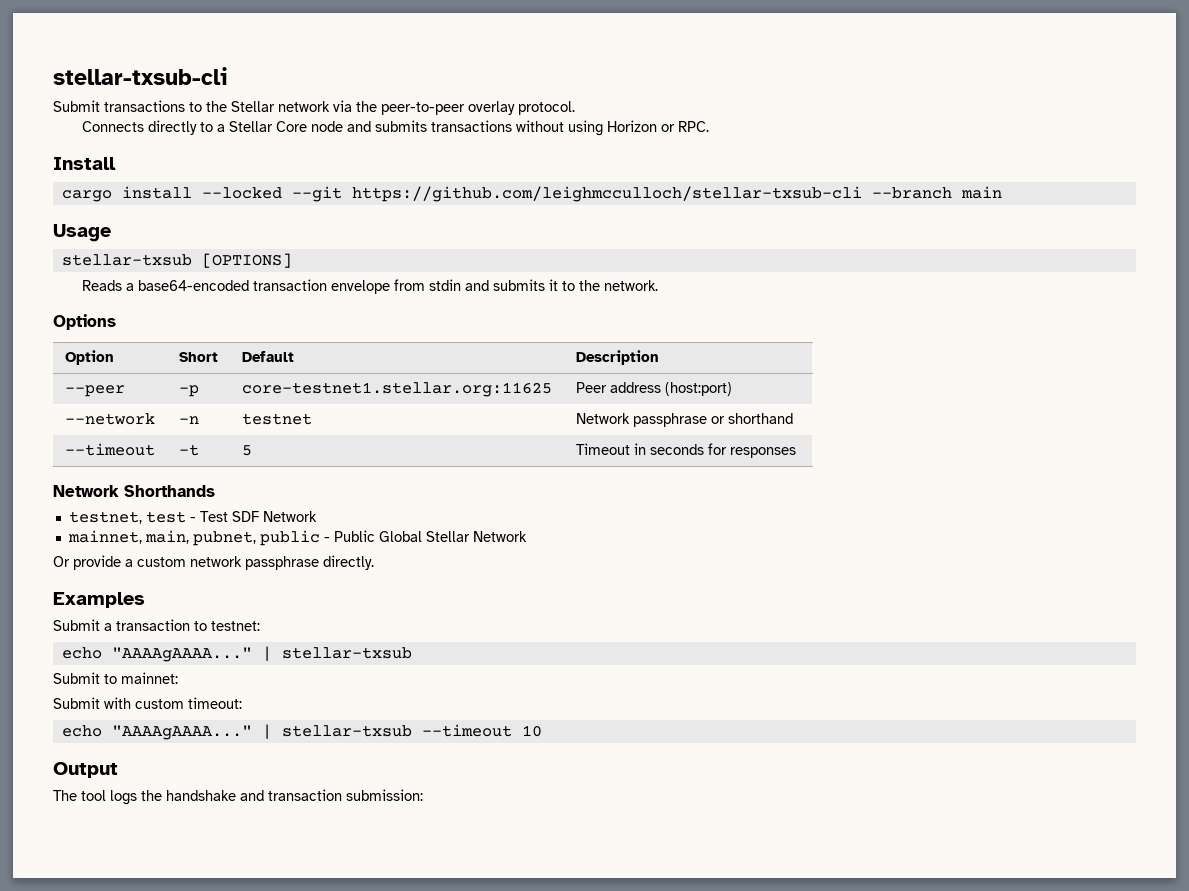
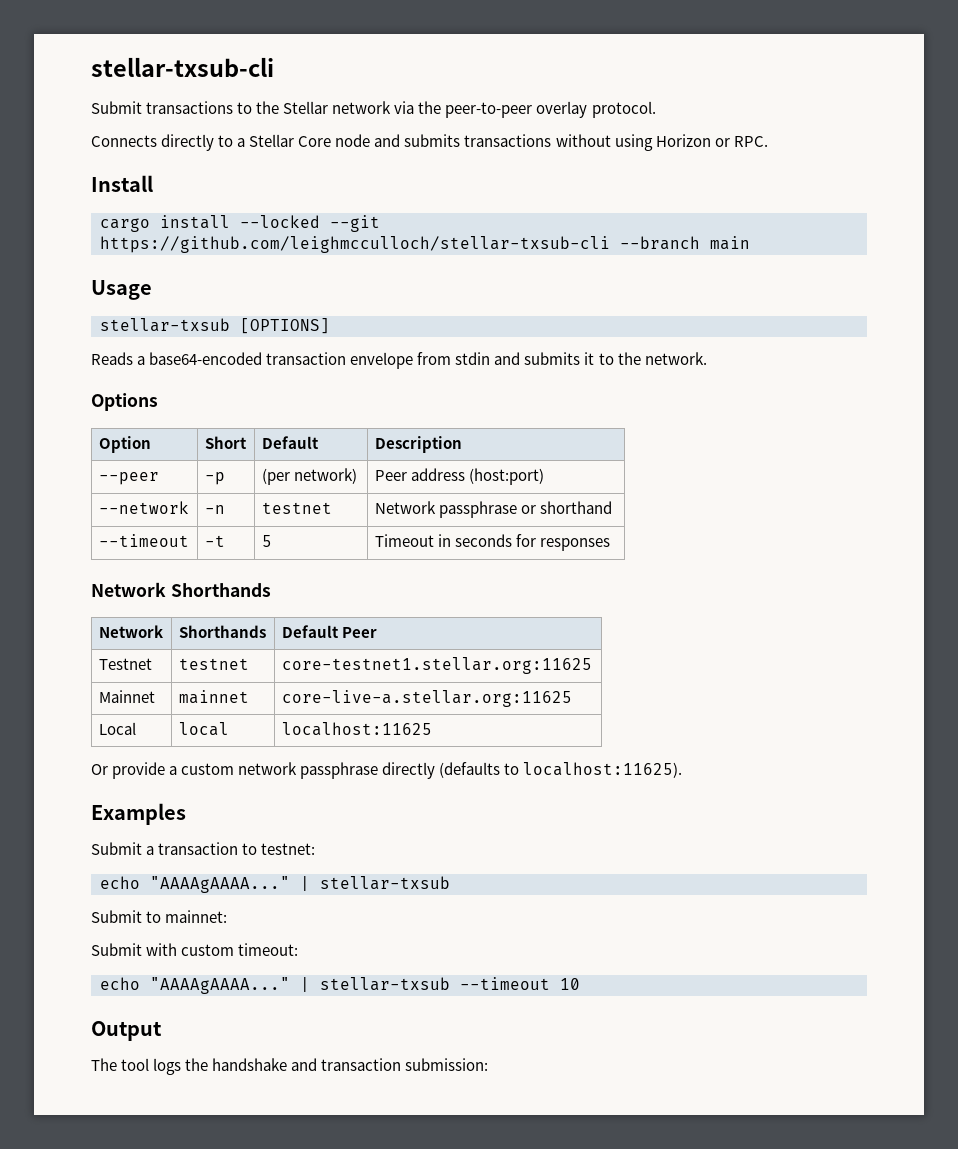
[241,382,552,397] core-testnet1.stellar.org:11625 -> [261,468,357,485] (per network)
[68,511,317,524] [67,530,527,546] // testnet, test - Test SDF Network // mainnet, main, pubnet, public - Public Global Stellar Network -> [98,625,163,638] [178,625,266,638] [281,625,377,638] [98,658,152,670] [178,658,249,670] [281,657,592,674] [98,690,155,703] [178,690,249,704] [281,690,572,707] [98,722,136,735] [178,722,229,736] [281,722,432,736] // Network | Shorthands | Default Peer // Testnet | testnet | core-testnet1.stellar.org:11625 // Mainnet | mainnet | core-live-a.stellar.org:11625 // Local | local | localhost:11625
[323,555,374,570] directly. -> [382,762,683,779] directly (defaults to localhost:11625).

